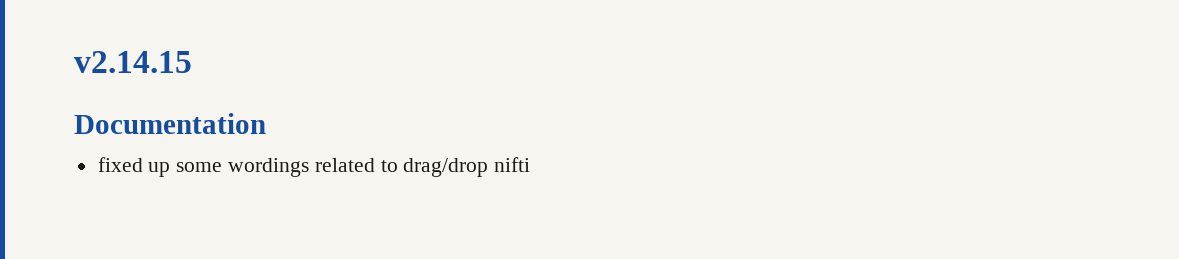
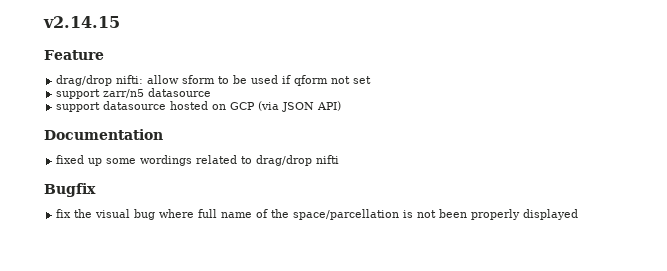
(192, 62) none -> [44,50,104,60] [56,75,372,86] [56,88,212,99] [56,101,342,112] // Feature // drag/drop nifti: allow sform to be used if qform not set // support zarr/n5 datasource // support datasource hosted on GCP (via JSON API)
(531, 164) none -> [44,183,96,197] [56,209,579,220] // Bugfix // fix the visual bug where full name of the space/parcellation is not been properly displayed

